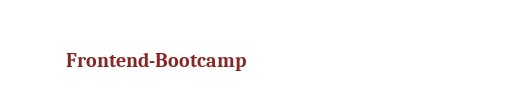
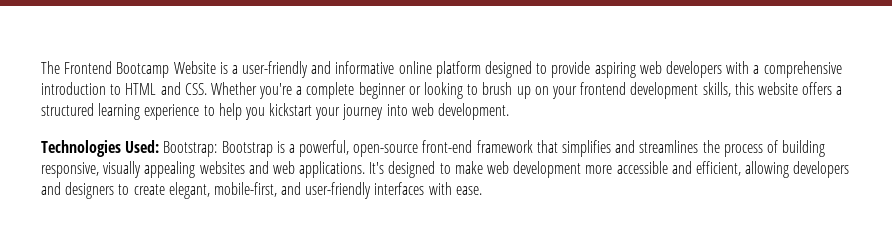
[66,52,246,71] Frontend-Bootcamp -> [41,61,842,78] [41,82,843,99] [41,103,510,120] [41,140,826,157] [41,161,850,178] [41,182,482,199] The Frontend Bootcamp Website is a user-friendly and informative online platform designed to provide aspiring web developers with a comprehensive introduction to HTML and CSS. Whether you're a complete beginner or looking to brush up on your frontend development skills, this website offers a structured learning experience to help you kickstart your journey into web development. // Technologies Used: Bootstrap: Bootstrap is a powerful, open-source front-end framework that simplifies and streamlines the process of building responsive, visually appealing websites and web applications. It's designed to make web development more accessible and efficient, allowing developers and designers to create elegant, mobile-first, and user-friendly interfaces with ease.

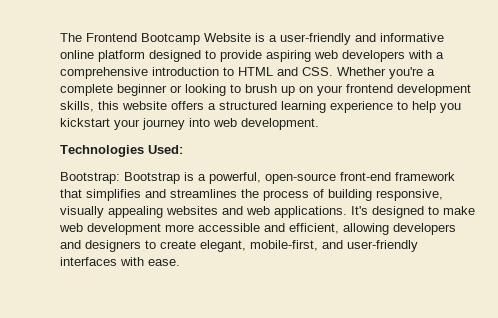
(160, 146) none -> (183, 149) //

